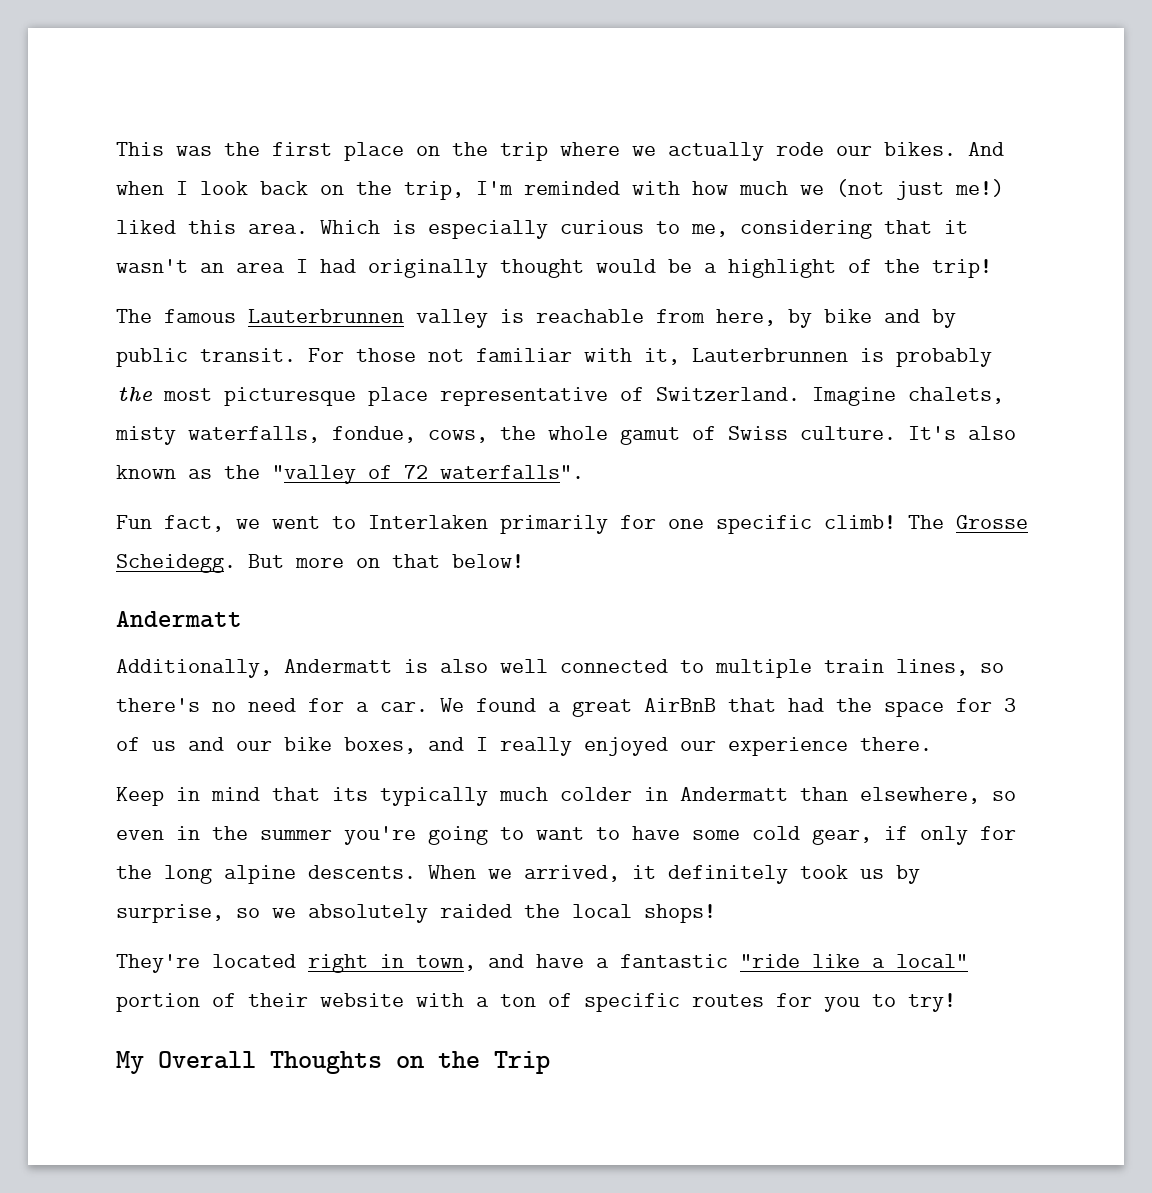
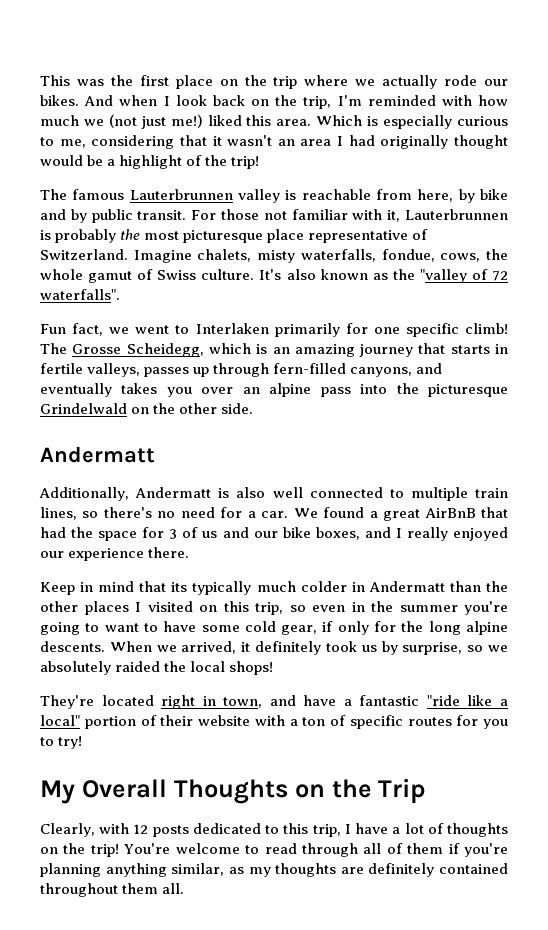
[116,554,524,573] Scheidegg. But more on that below! -> [126,343,509,357] [40,363,443,377] [40,383,509,397] [40,403,254,414] Scheidegg, which is an amazing journey that starts in fertile valleys, passes up through fern-filled canyons, and eventually takes you over an alpine pass into the picturesque Grindelwald on the other side.
[860,787,980,804] elsewhere, -> [485,581,508,592] [40,601,283,615] the other places I visited on this trip,
(550, 1062) none -> [40,823,508,837] [40,843,508,857] [40,863,508,877] [40,883,185,897] // Clearly, with 12 posts dedicated to this trip, I have a lot of thoughts on the trip! You're welcome to read through all of them if you're planning anything similar, as my thoughts are definitely contained throughout them all.

